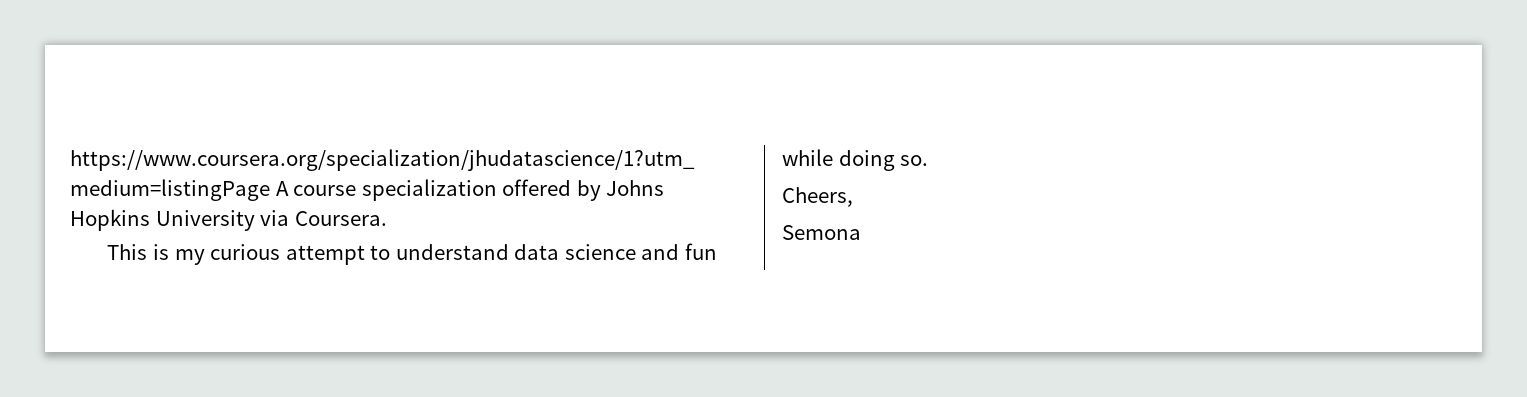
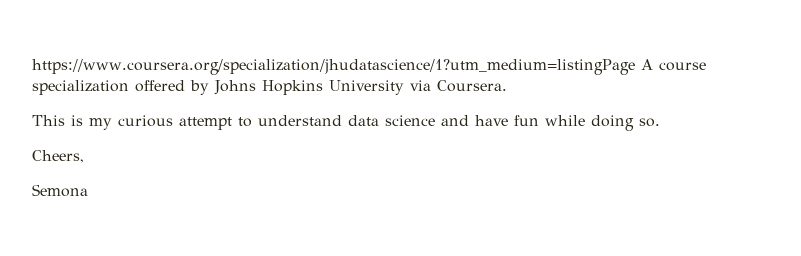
(680, 252) none -> [475,115,508,126] have

